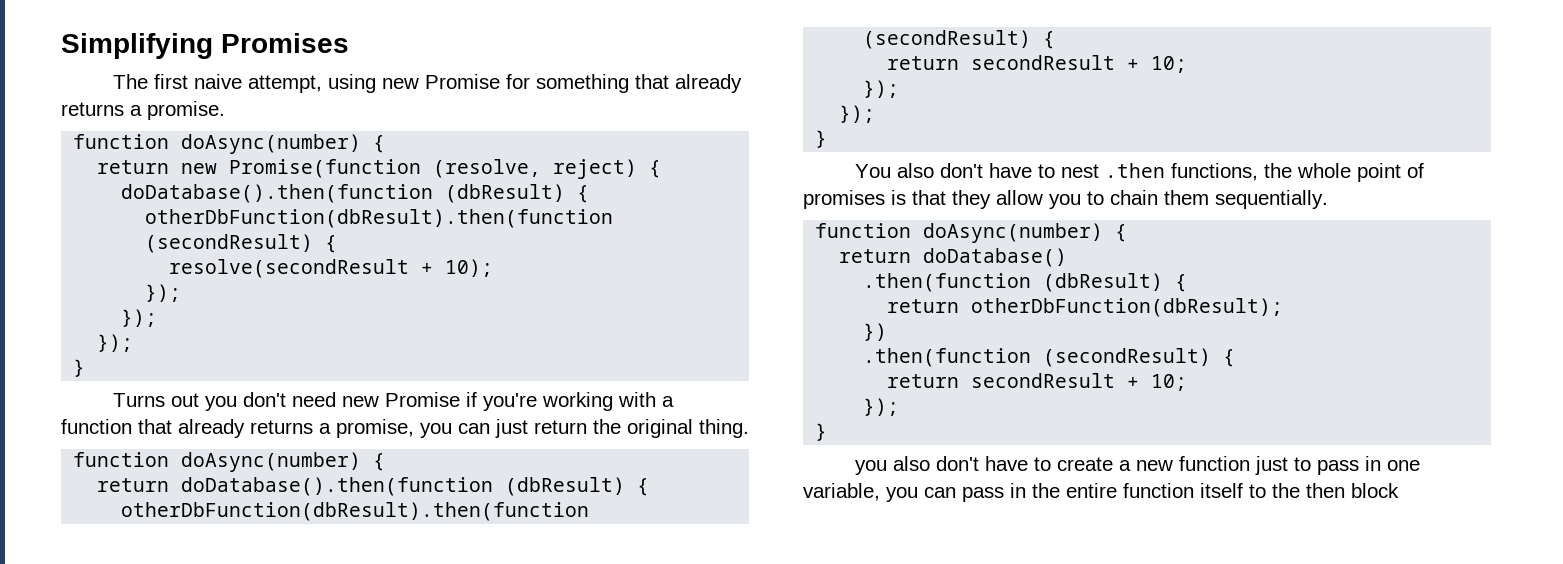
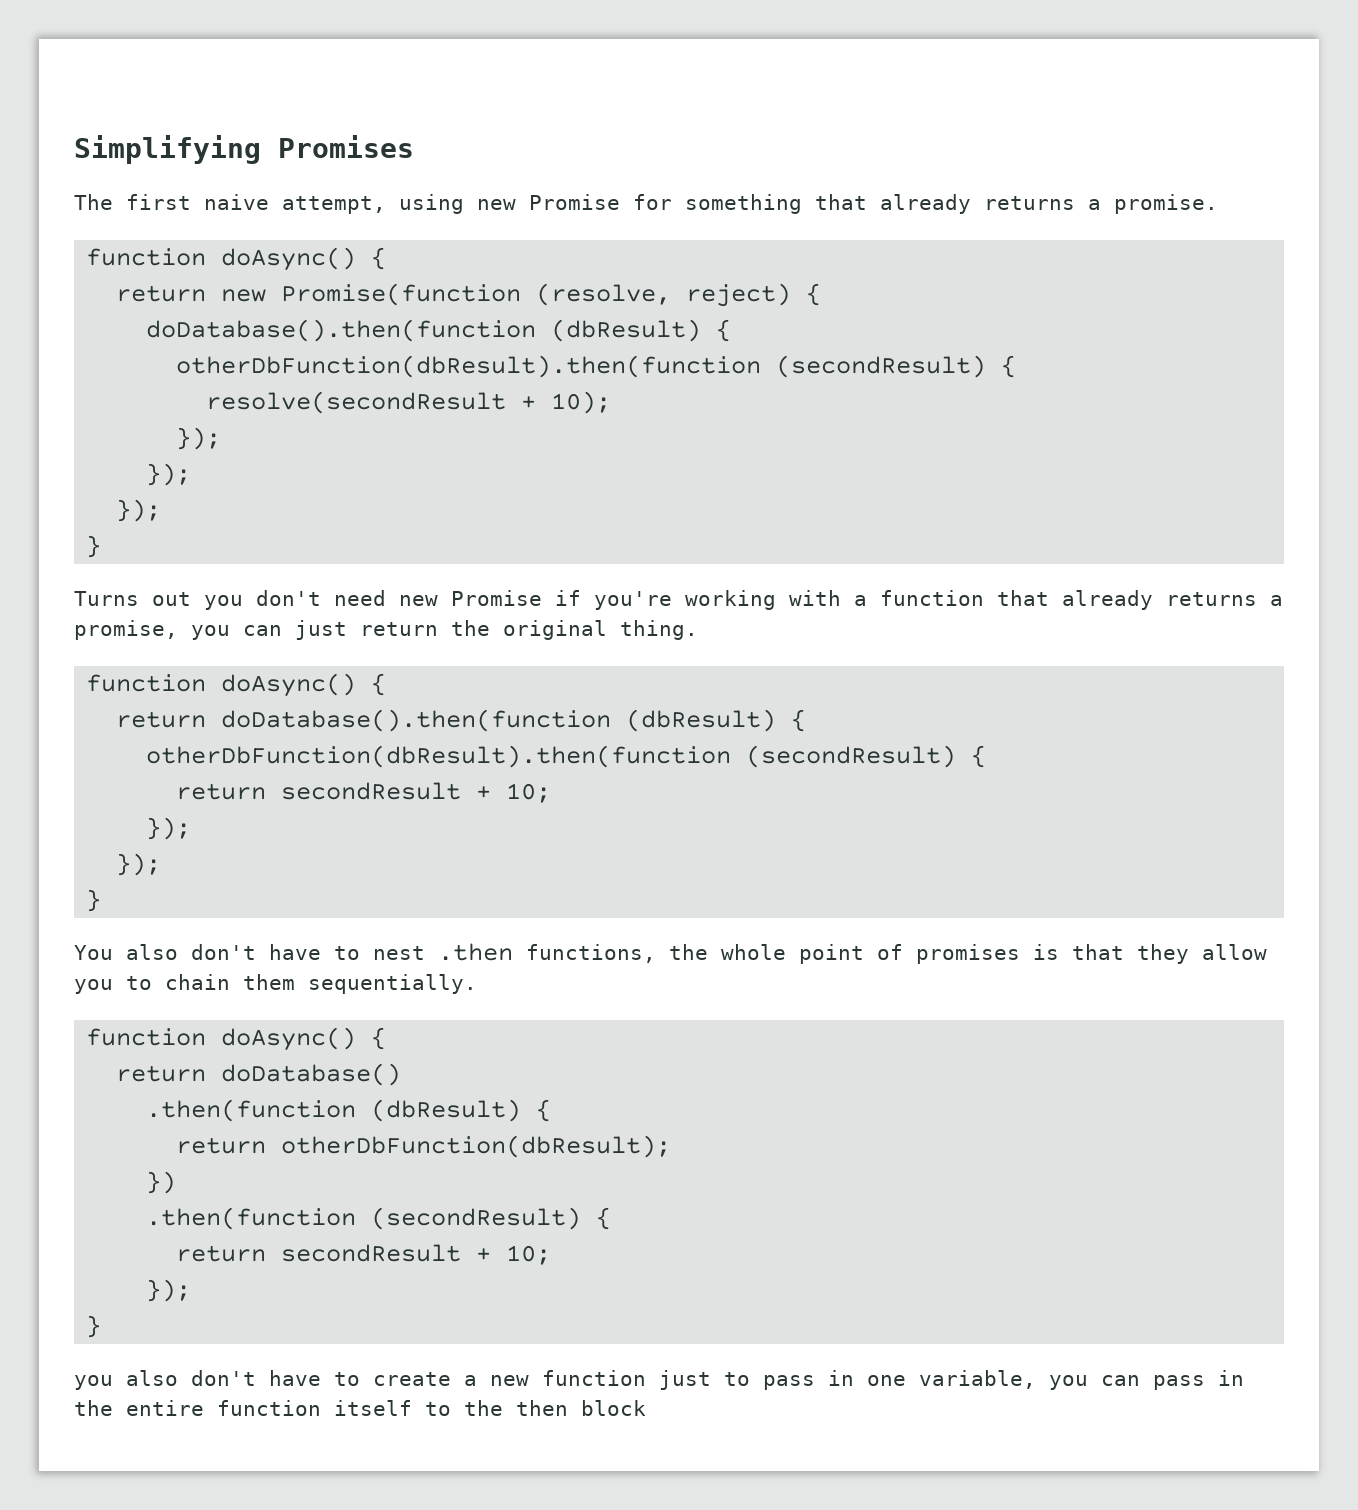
[181,134,362,154] doAsync(number) -> [221,247,357,271] doAsync()
[181,452,362,472] doAsync(number) -> [221,673,357,697] doAsync()
[923,223,1104,243] doAsync(number) -> [221,1027,357,1051] doAsync()

